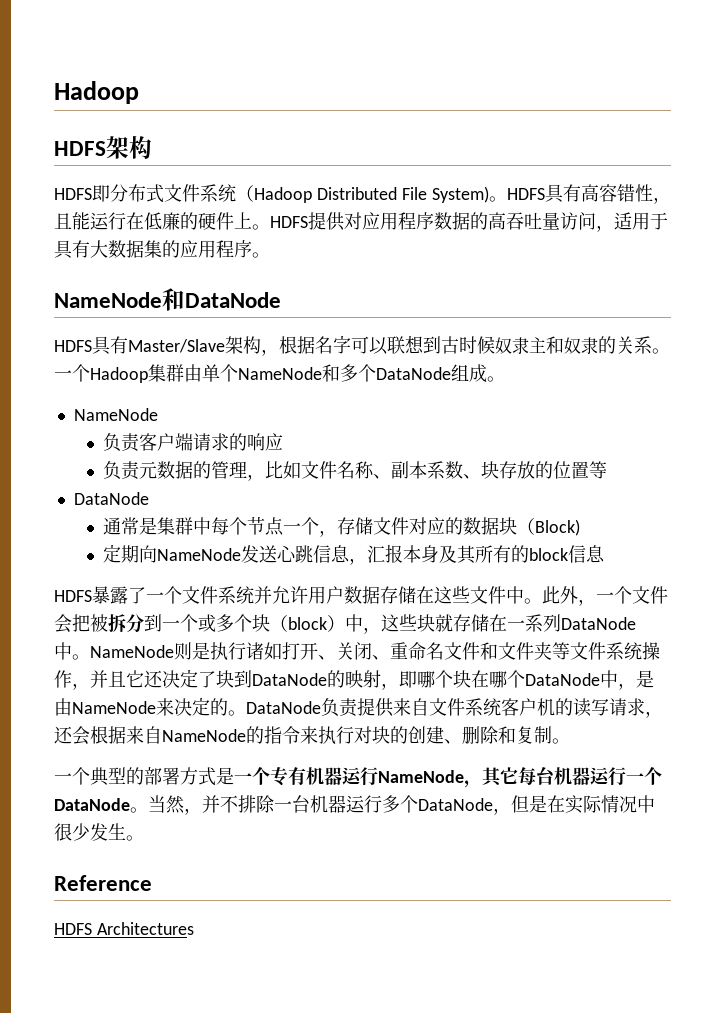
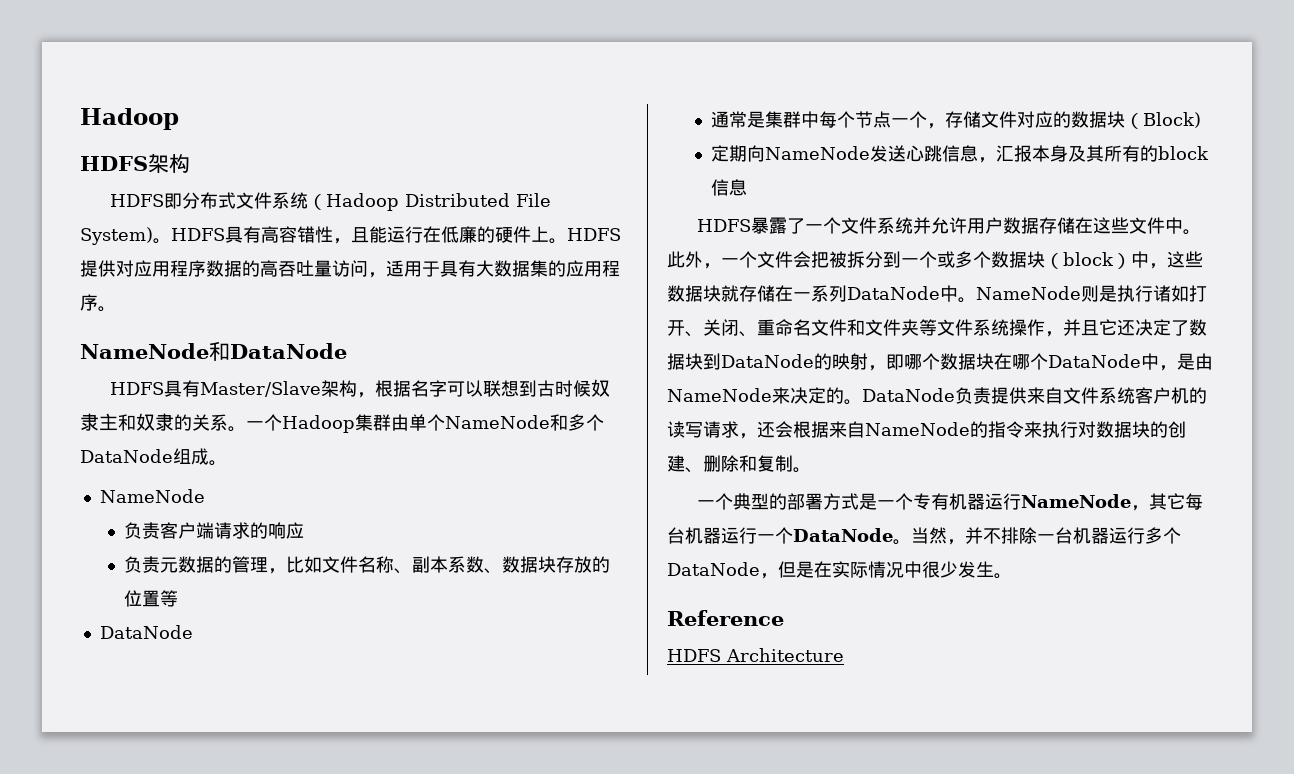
(482, 476) none -> [502,556,539,573] 数据
(252, 623) none -> [991,251,1027,268] 数据
(417, 622) none -> [667,285,703,302] 数据
(216, 679) none -> [1189,319,1207,336] [667,353,685,370] 数据
(453, 679) none -> [940,353,976,370] 数据
(372, 735) none -> [1096,421,1132,438] 数据
[96,922,194,935] Architectures -> [726,648,844,662] Architecture

